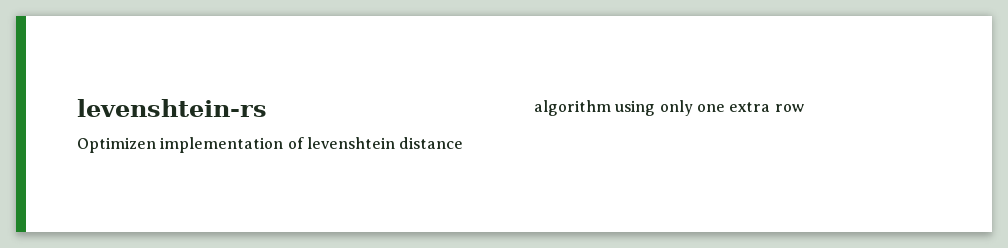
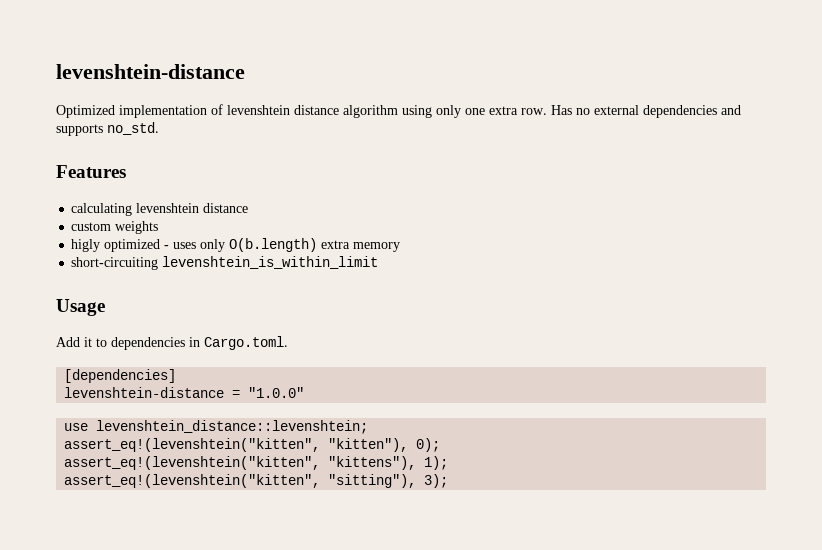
[77,99,267,117] [77,137,156,153] levenshtein-rs // Optimizen -> [56,64,245,79] [56,105,115,118] levenshtein-distance // Optimized
[774,104,804,112] row -> [521,105,741,118] [56,122,159,136] [56,165,126,178] [71,203,249,216] [71,221,159,234] [71,238,401,252] [71,256,379,270] [56,299,105,316] [56,336,288,350] [64,369,177,383] [64,387,305,398] [64,420,369,434] [64,438,441,452] [64,456,449,470] [64,474,449,488] row. Has no external dependencies and supports no_std. // Features // calculating levenshtein distance // custom weights // higly optimized - uses only O(b.length) extra memory // short-circuiting levenshtein_is_within_limit // Usage // Add it to dependencies in Cargo.toml. // [dependencies] // levenshtein-distance = "1.0.0" // use levenshtein_distance::levenshtein; // assert_eq!(levenshtein("kitten", "kitten"), 0); // assert_eq!(levenshtein("kitten", "kittens"), 1); // assert_eq!(levenshtein("kitten", "sitting"), 3);

